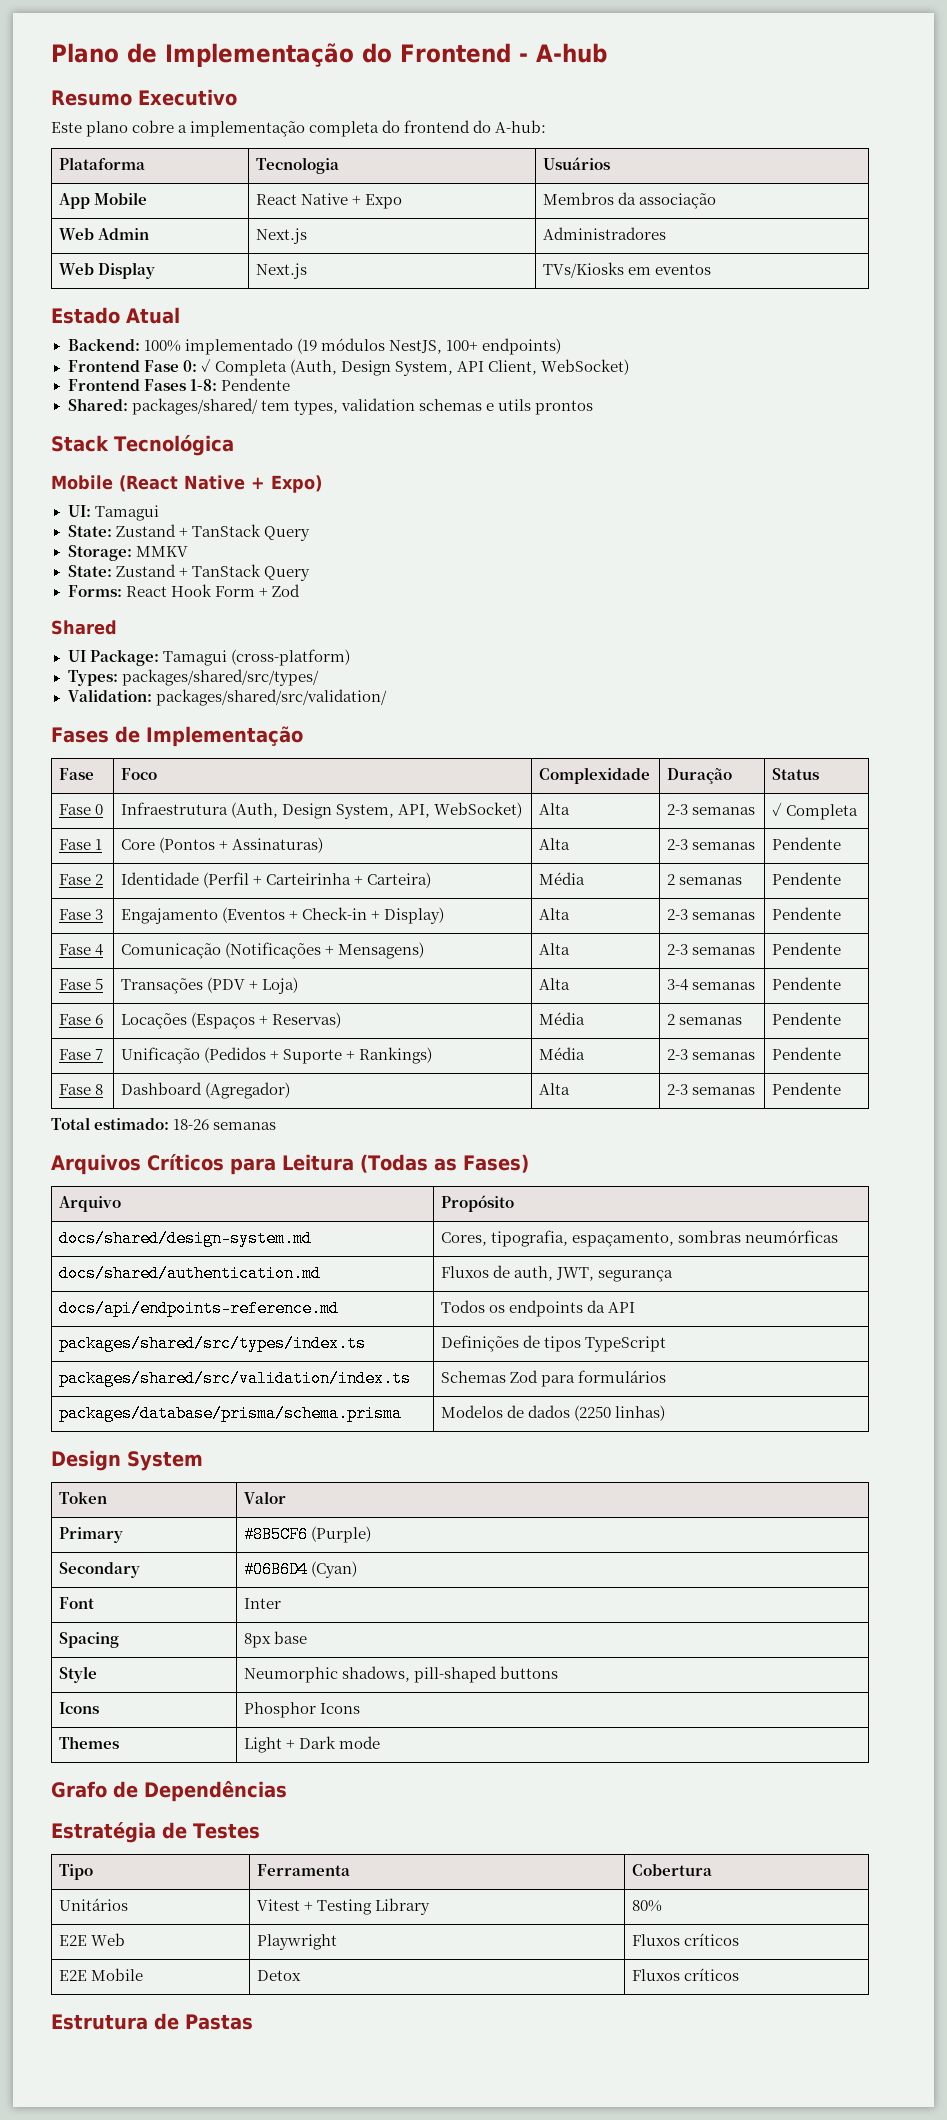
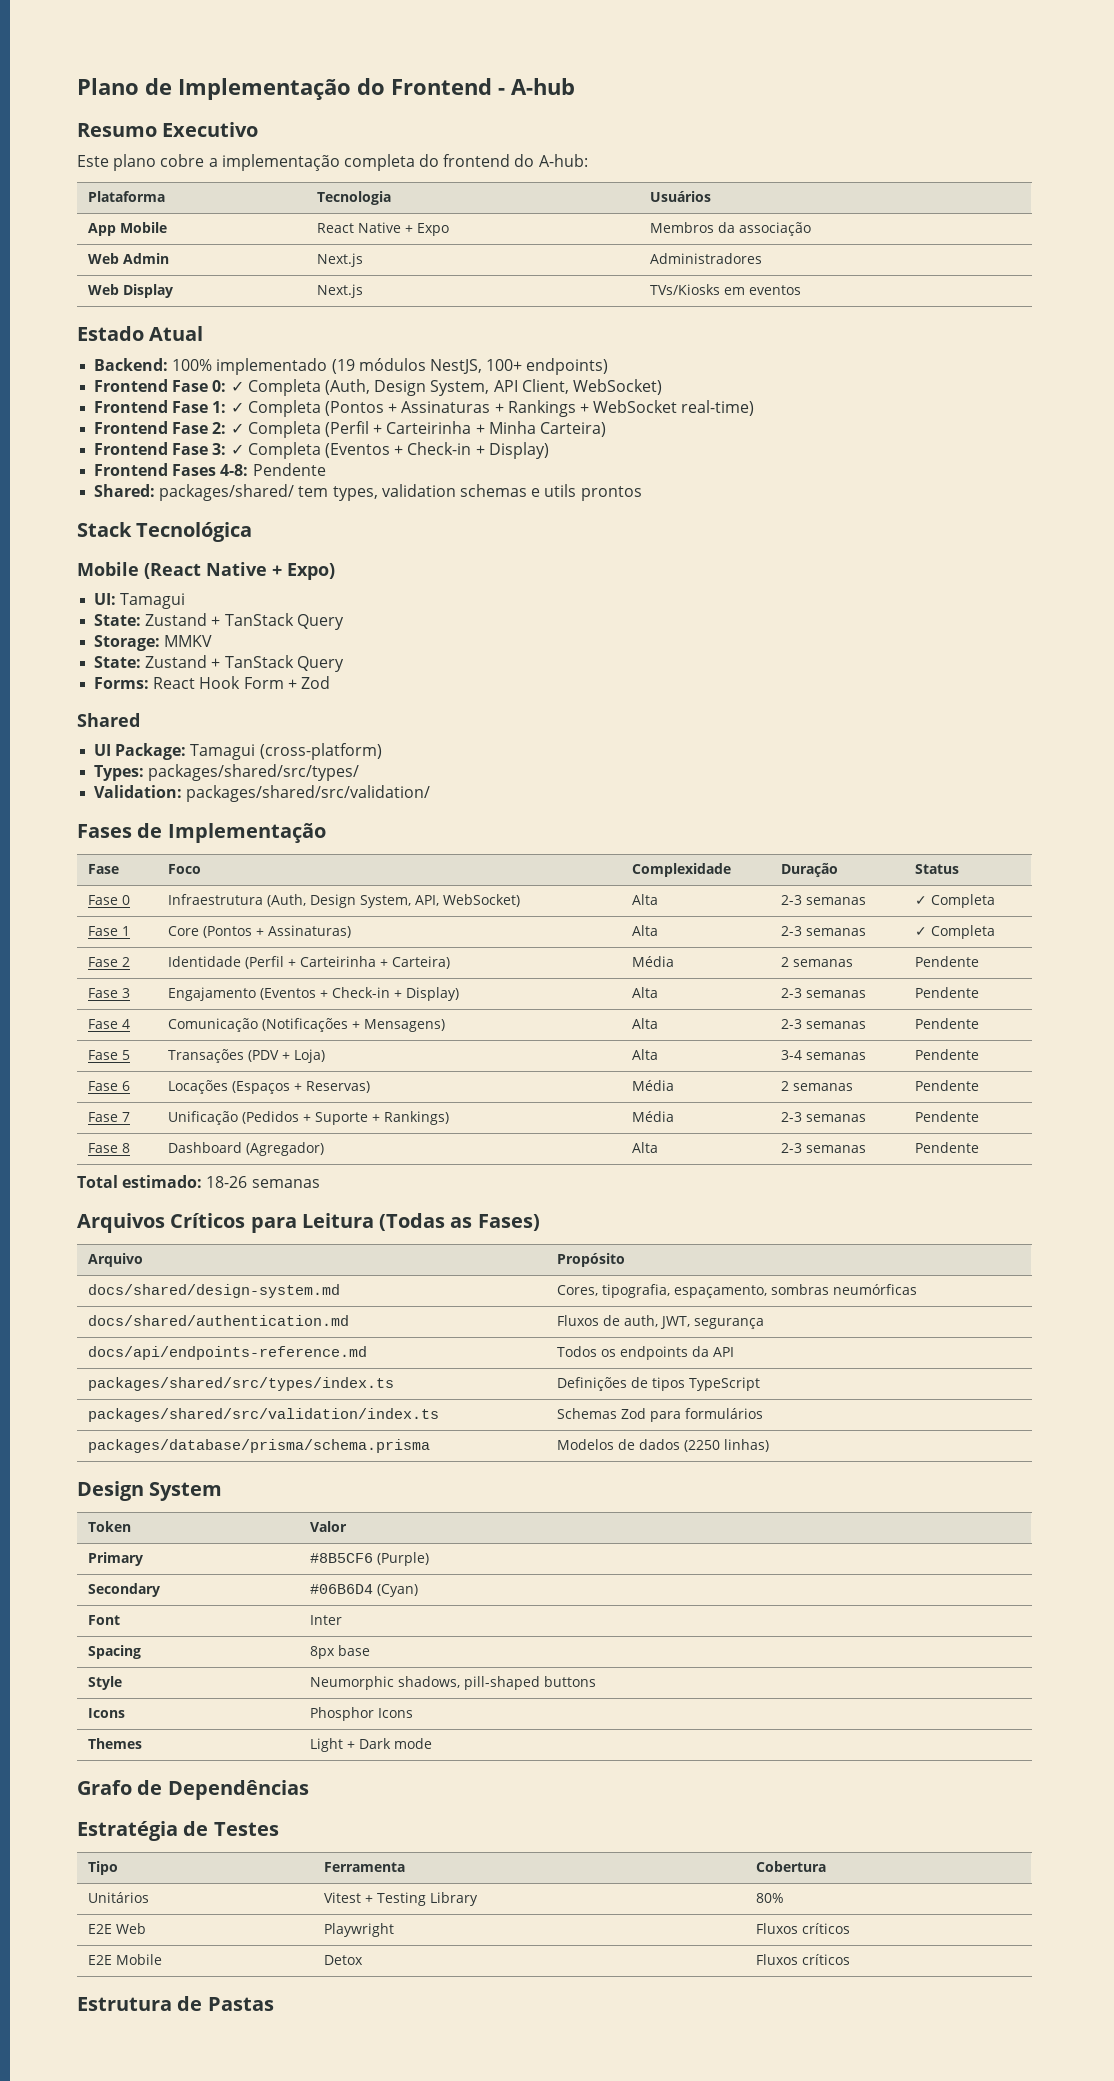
(629, 367) none -> [94,400,755,417] [94,421,606,438] [94,442,549,459] // Frontend Fase 1: ✓ Completa (Pontos + Assinaturas + Rankings + WebSocket real-time) // Frontend Fase 2: ✓ Completa (Perfil + Carteirinha + Minha Carteira) // Frontend Fase 3: ✓ Completa (Eventos + Check-in + Display)
[189,379,217,391] 1-8: -> [220,464,249,476] 4-8:
[772,837,842,850] Pendente -> [914,925,995,939] ✓ Completa

